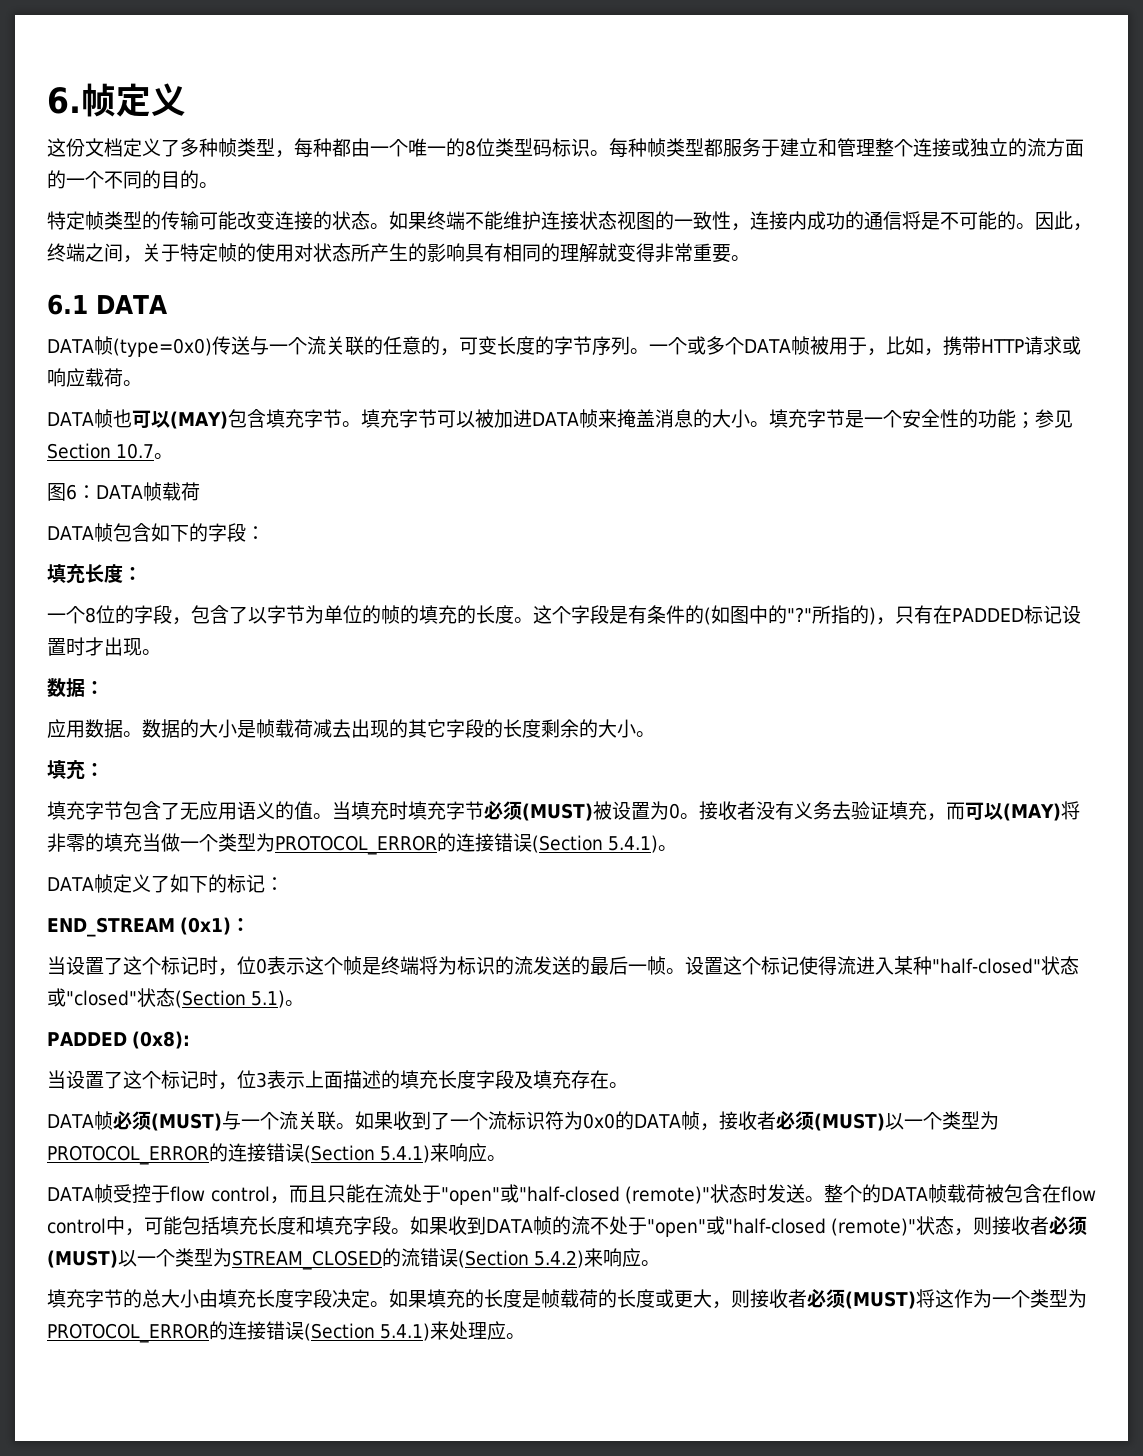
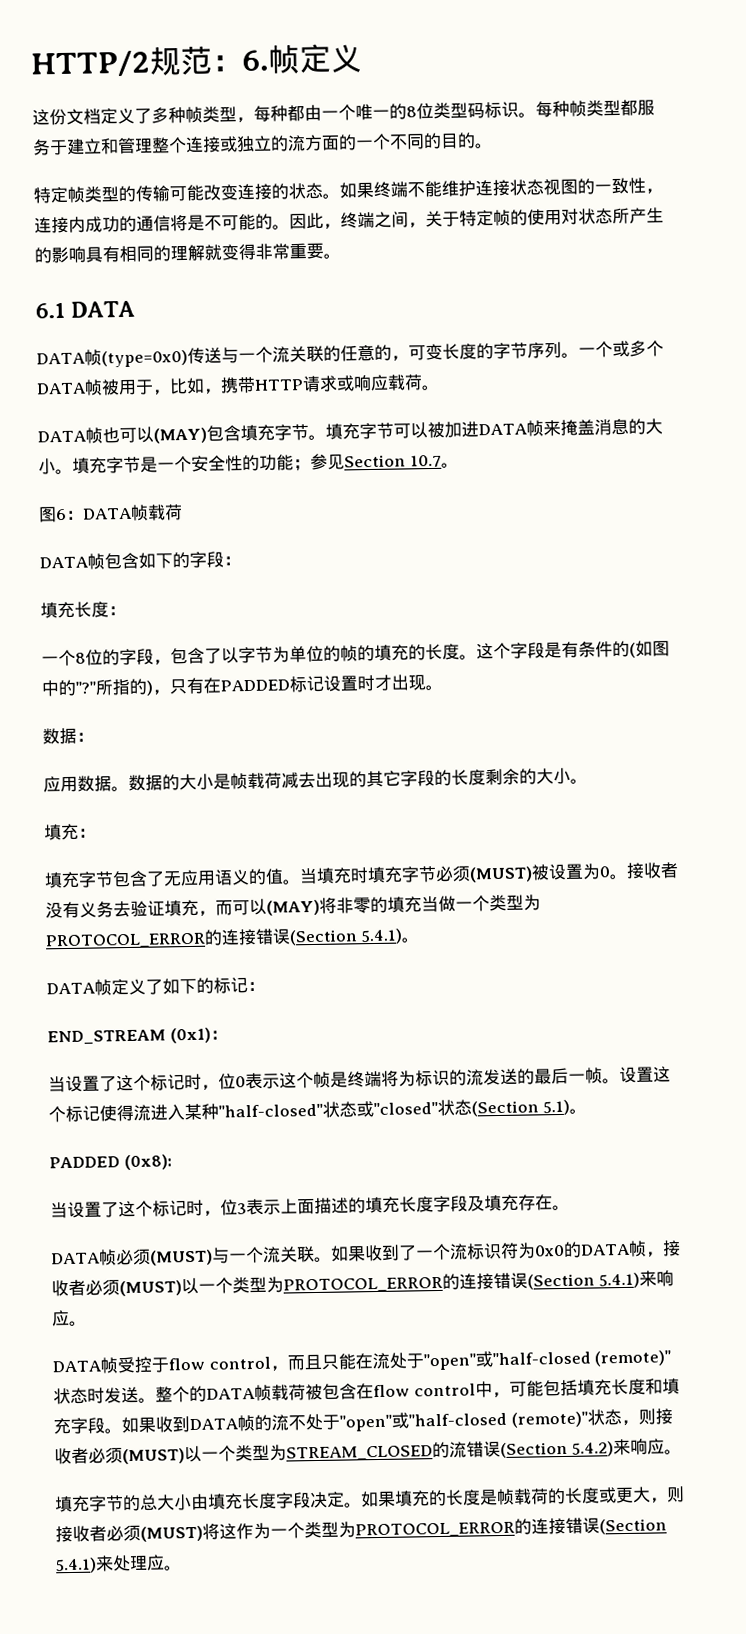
(47, 100) none -> [31,45,243,78] HTTP/2规范：

